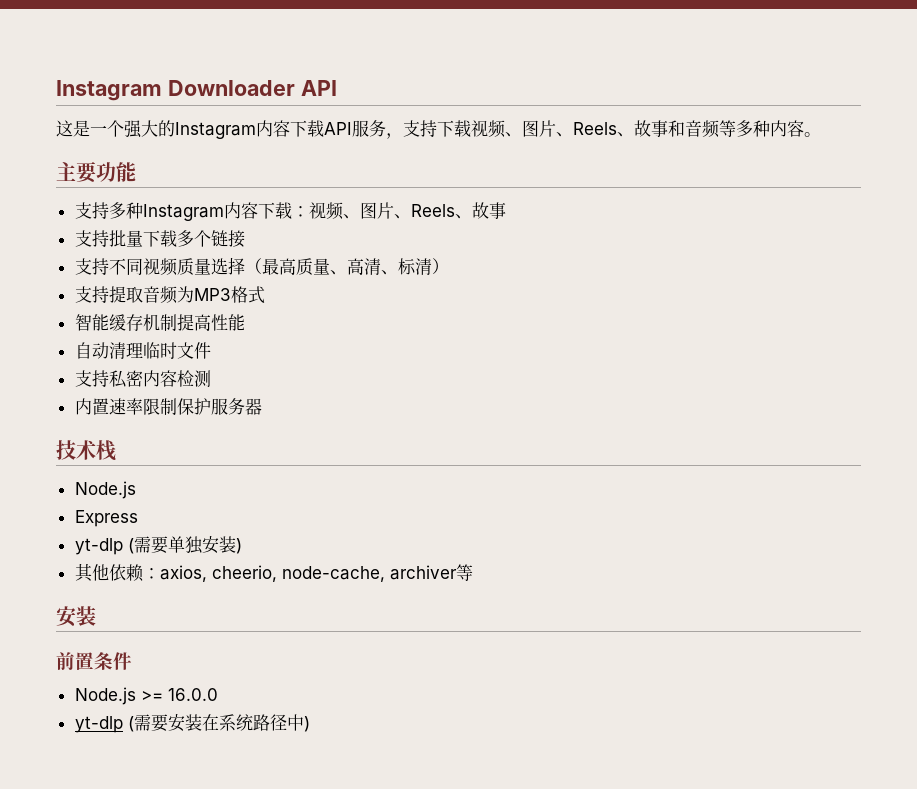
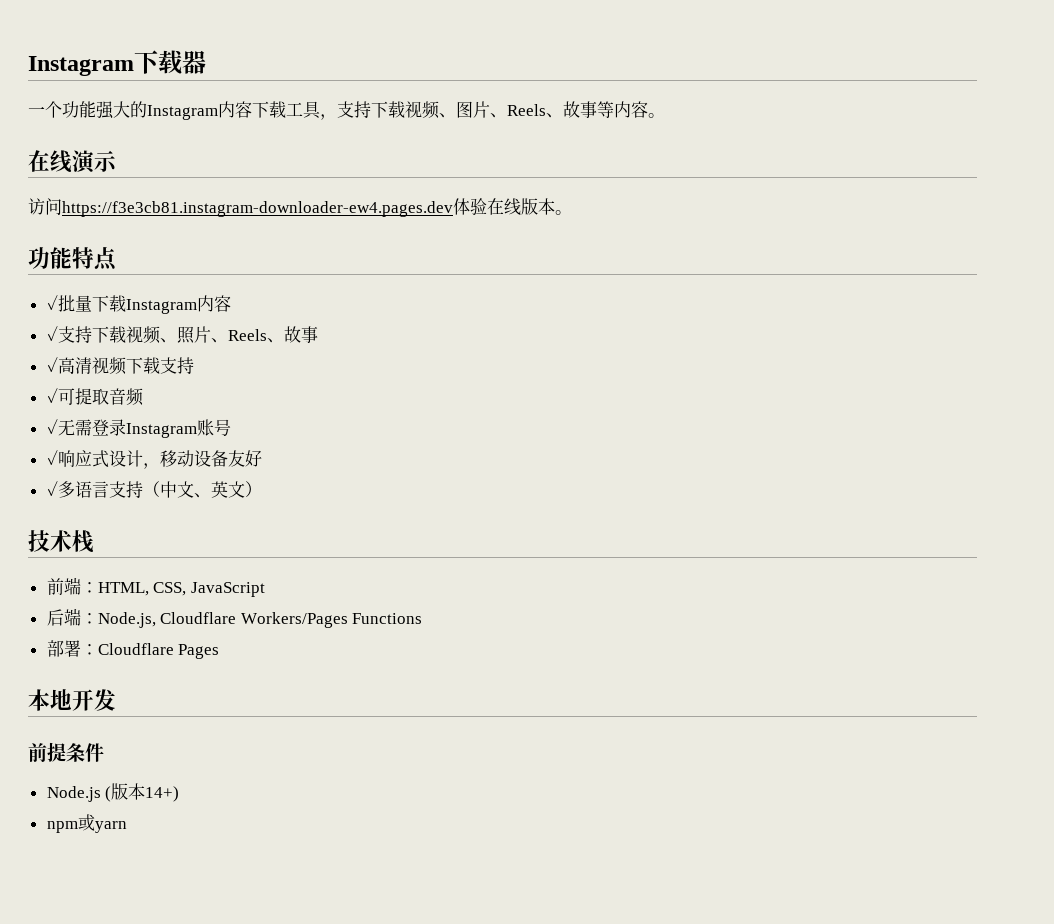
[56,80,337,101] [56,120,124,137] Instagram Downloader API // 这是一个 -> [28,50,206,76] [28,101,96,118] Instagram下载器 // 一个功能
[324,120,386,137] API服务 -> [286,101,321,119] 工具
[668,120,770,138] 和音频等多种 -> [597,101,614,118] 等
[56,162,136,183] [74,202,506,221] [74,230,245,248] [74,257,449,276] [74,286,265,304] [74,314,245,331] [74,342,211,359] [74,370,211,388] [74,398,262,415] [56,440,116,461] [74,481,136,499] [74,510,138,527] [74,536,242,555] [74,563,473,582] [56,606,96,627] [56,652,94,670] 主要功能 // 支持多种Instagram内容下载：视频、图片、Reels、故事 // 支持批量下载多个链接 // 支持不同视频质量选择（最高质量、高清、标清） // 支持提取音频为MP3格式 // 智能缓存机制提高性能 // 自动清理临时文件 // 支持私密内容检测 // 内置速率限制保护服务器 // 技术栈 // Node.js // Express // yt-dlp (需要单独安装) // 其他依赖：axios, cheerio, node-cache, archiver等 // 安装 // 前置 -> [28,150,117,174] [28,198,572,217] [28,247,117,271] [46,295,231,314] [46,326,318,344] [46,357,194,375] [46,388,144,406] [46,419,231,438] [46,450,262,469] [46,481,262,498] [28,530,94,553] [46,577,265,597] [46,608,423,628] [46,640,220,659] [28,689,116,711] [28,742,66,762] 在线演示 // 访问https://f3e3cb81.instagram-downloader-ew4.pages.dev体验在线版本。 // 功能特点 // ✓批量下载Instagram内容 // ✓支持下载视频、照片、Reels、故事 // ✓高清视频下载支持 // ✓可提取音频 // ✓无需登录Instagram账号 // ✓响应式设计，移动设备友好 // ✓多语言支持（中文、英文） // 技术栈 // 前端：HTML, CSS, JavaScript // 后端：Node.js, Cloudflare Workers/Pages Functions // 部署：Cloudflare Pages // 本地开发 // 前提
[140,688,218,701] [74,714,310,733] >= 16.0.0 // yt-dlp (需要安装在系统路径中) -> [105,783,180,802] [46,814,127,833] (版本14+) // npm或yarn

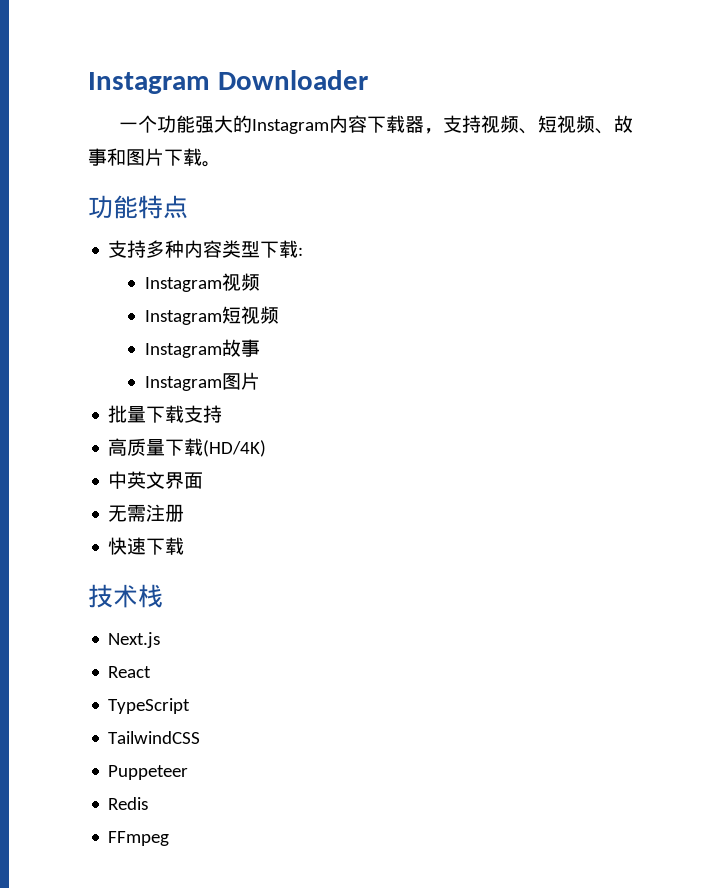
[28,50,206,76] Instagram下载器 -> [88,70,368,94] Instagram Downloader
[286,101,665,120] [28,150,117,174] [28,198,572,217] [28,247,117,271] [46,295,231,314] [46,326,318,344] [46,357,194,375] [46,388,144,406] [46,419,231,438] [46,450,262,469] [46,481,262,498] [28,530,94,553] [46,577,265,597] [46,608,423,628] [46,640,220,659] [28,689,116,711] [28,742,104,762] [46,783,180,802] [46,814,127,833] 工具，支持下载视频、图片、Reels、故事等内容。 // 在线演示 // 访问https://f3e3cb81.instagram-downloader-ew4.pages.dev体验在线版本。 // 功能特点 // ✓批量下载Instagram内容 // ✓支持下载视频、照片、Reels、故事 // ✓高清视频下载支持 // ✓可提取音频 // ✓无需登录Instagram账号 // ✓响应式设计，移动设备友好 // ✓多语言支持（中文、英文） // 技术栈 // 前端：HTML, CSS, JavaScript // 后端：Node.js, Cloudflare Workers/Pages Functions // 部署：Cloudflare Pages // 本地开发 // 前提条件 // Node.js (版本14+) // npm或yarn -> [405,115,634,134] [88,148,221,167] [88,195,188,219] [108,240,304,258] [144,273,260,292] [144,306,279,325] [144,339,260,358] [144,372,260,391] [108,405,223,423] [108,438,267,457] [108,471,204,489] [108,504,185,522] [108,537,185,555] [88,584,163,608] [108,632,161,648] [108,666,152,678] [108,698,191,714] [108,731,201,744] [108,765,189,780] [108,797,149,810] [108,831,170,846] 器，支持视频、短视频、故事和图片下载。 // 功能特点 // 支持多种内容类型下载: // Instagram视频 // Instagram短视频 // Instagram故事 // Instagram图片 // 批量下载支持 // 高质量下载(HD/4K) // 中英文界面 // 无需注册 // 快速下载 // 技术栈 // Next.js // React // TypeScript // TailwindCSS // Puppeteer // Redis // FFmpeg

